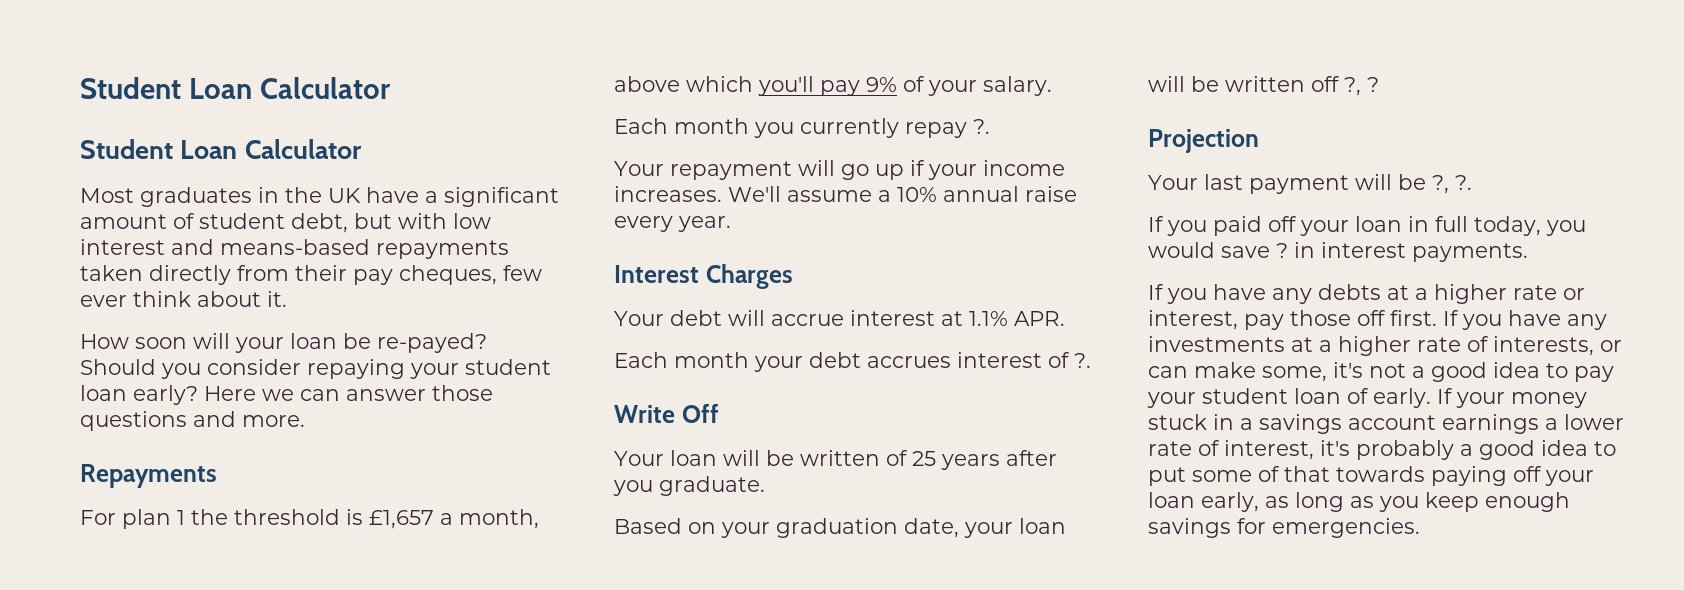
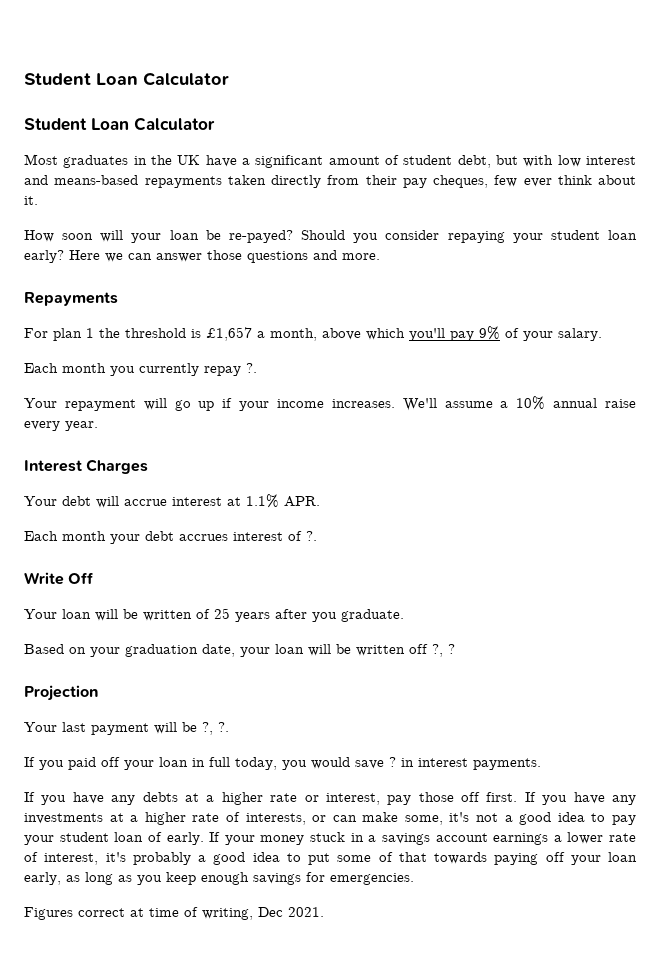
(1420, 528) none -> [24,907,324,920] // Figures correct at time of writing, Dec 2021.

